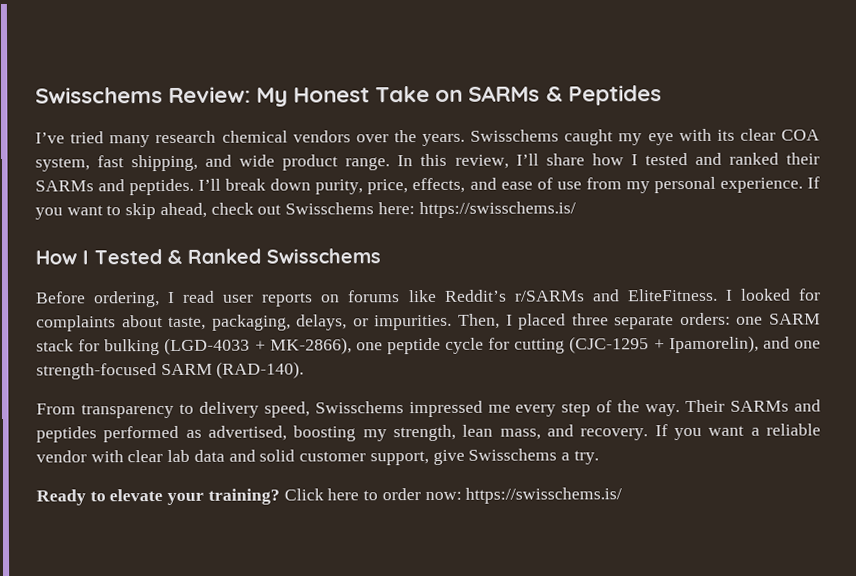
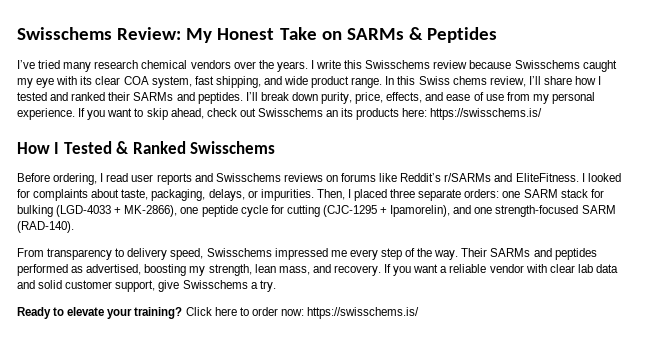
(465, 140) none -> [310,60,512,69] I write this Swisschems review because
(448, 160) none -> [418,76,487,85] Swiss chems
(375, 208) none -> [326,108,400,120] an its products
(314, 299) none -> [194,173,323,182] and Swisschems reviews

